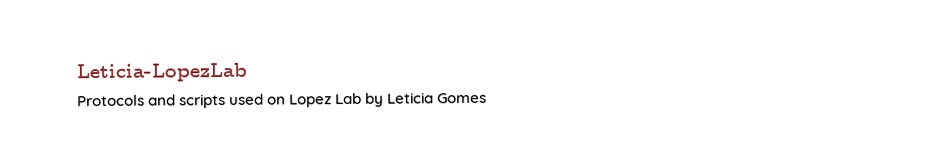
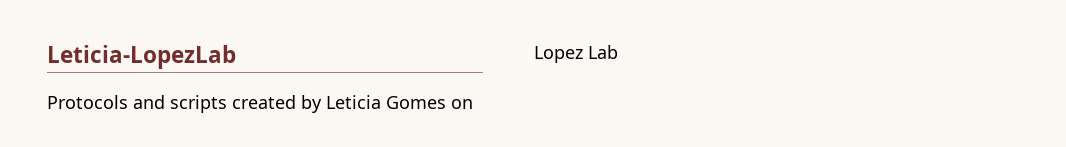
[229,92,488,108] used on Lopez Lab by Leticia Gomes -> [232,95,473,113] [534,45,618,63] created by Leticia Gomes on Lopez Lab

